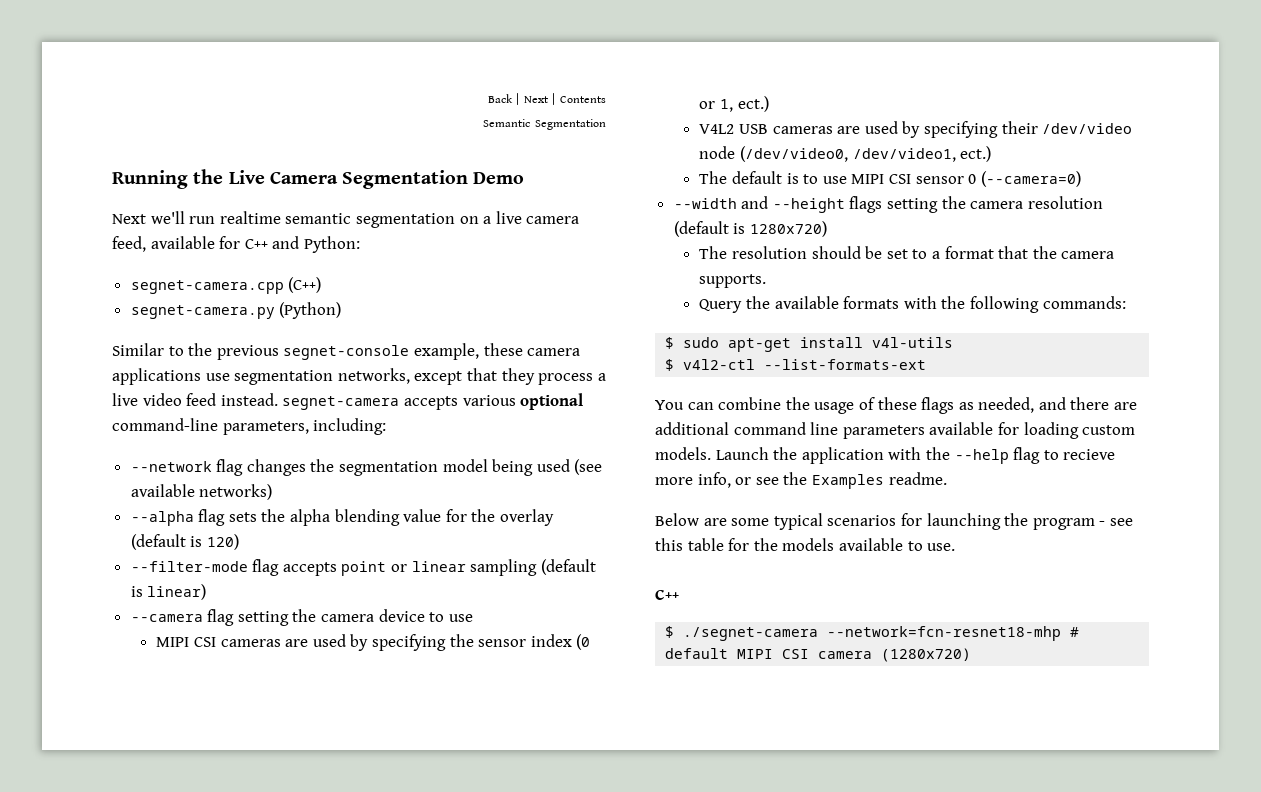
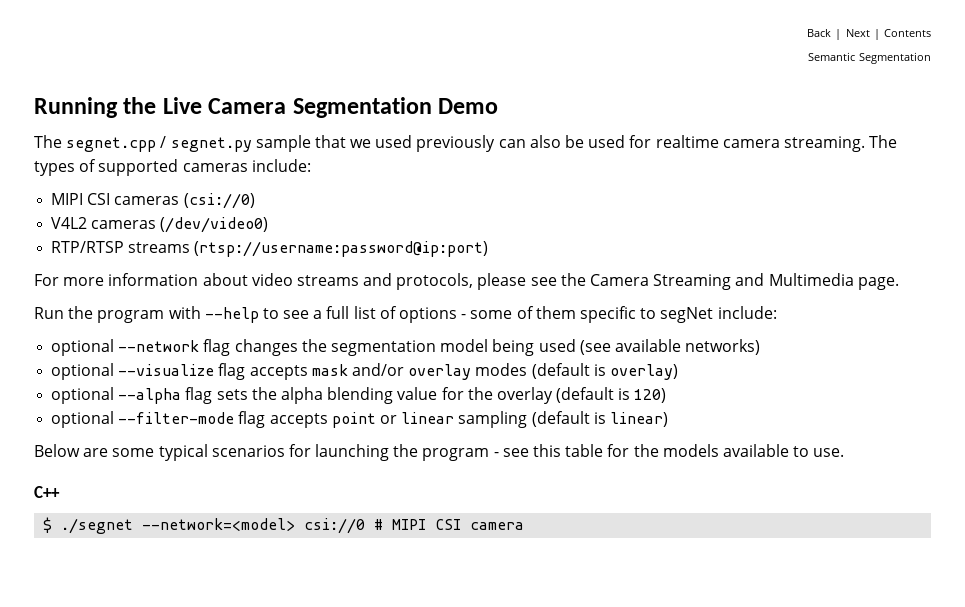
[112,211,580,228] [112,236,360,253] [130,277,322,294] [130,302,342,319] [112,343,581,360] [112,368,606,385] [112,393,584,410] [112,418,387,435] Next we'll run realtime semantic segmentation on a live camera feed, available for C++ and Python: // segnet-camera.cpp (C++) // segnet-camera.py (Python) // Similar to the previous segnet-console example, these camera applications use segmentation networks, except that they process a live video feed instead. segnet-camera accepts various optional command-line parameters, including: // -> [34,135,898,152] [34,159,311,176] [51,193,255,209] [51,217,269,233] [51,241,489,257] [34,273,899,290] [34,306,777,323] [51,339,115,356] The segnet.cpp / segnet.py sample that we used previously can also be used for realtime camera streaming. The types of supported cameras include: // MIPI CSI cameras (csi://0) // V4L2 cameras (/dev/video0) // RTP/RTSP streams (rtsp://username:password@ip:port) // For more information about video streams and protocols, please see the Camera Streaming and Multimedia page. // Run the program with --help to see a full list of options - some of them specific to segNet include: // optional
(273, 492) none -> [51,363,678,380] [51,387,115,404] optional --visualize flag accepts mask and/or overlay modes (default is overlay) // optional
(239, 542) none -> [51,411,115,428] optional
[130,609,473,626] [156,634,591,651] [699,96,769,112] [699,121,1133,138] [699,146,992,162] [699,171,1081,187] [673,196,1103,213] [673,221,827,237] [699,246,1115,259] [699,274,767,288] [699,296,1126,313] [665,337,954,352] [665,359,927,371] [655,397,1138,414] [655,422,1136,439] [655,447,1116,464] [655,472,947,489] // --camera flag setting the camera device to use // MIPI CSI cameras are used by specifying the sensor index (0 or 1, ect.) // V4L2 USB cameras are used by specifying their /dev/video node (/dev/video0, /dev/video1, ect.) // The default is to use MIPI CSI sensor 0 (--camera=0) // --width and --height flags setting the camera resolution (default is 1280x720) // The resolution should be set to a format that the camera supports. // Query the available formats with the following commands: // $ sudo apt-get install v4l-utils // $ v4l2-ctl --list-formats-ext // You can combine the usage of these flags as needed, and there are additional command line parameters available for loading custom models. Launch the application with the --help flag to recieve more info, or see the Examples readme. -> (668, 419) none
[683,626,1080,641] [665,648,729,659] ./segnet-camera --network=fcn-resnet18-mhp # default -> [61,518,384,534] ./segnet --network=<model> csi://0 #
[881,648,972,662] (1280x720) -> (525, 526) none

